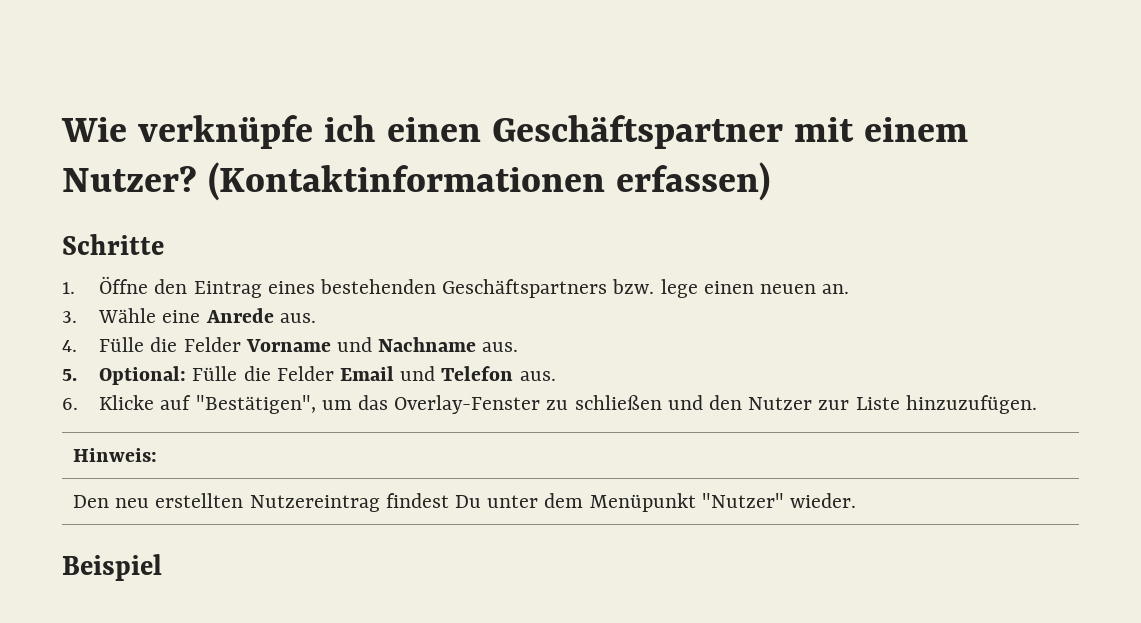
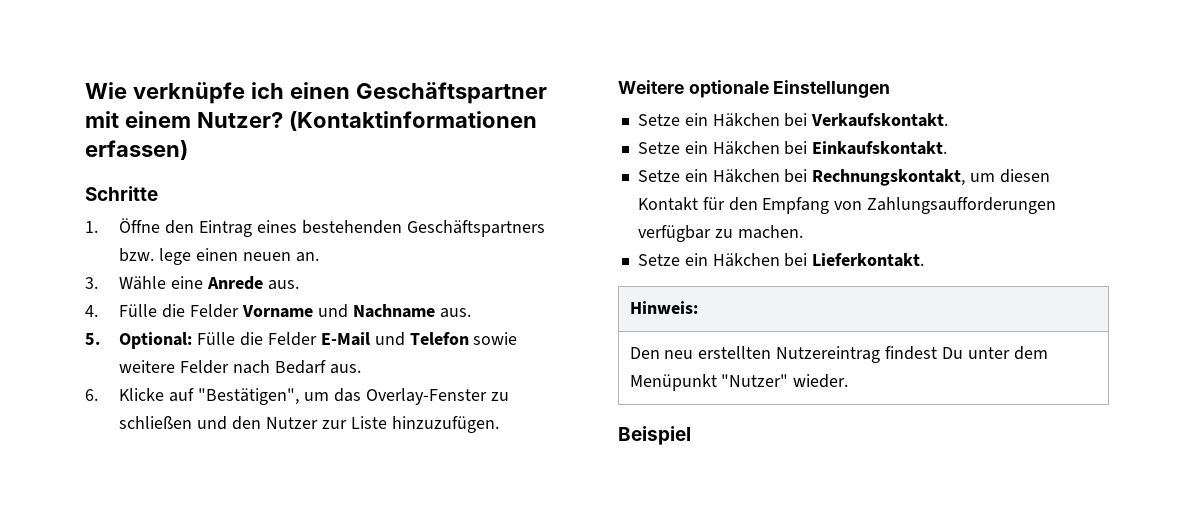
[339,366,394,381] Email -> [320,332,370,346] E-Mail
(514, 373) none -> [473,332,518,345] [119,360,327,374] sowie weitere Felder nach Bedarf
(1037, 404) none -> [618,80,891,98] [637,113,949,127] [637,141,948,155] [637,169,1050,186] [637,197,1057,214] [637,225,803,242] [637,253,925,267] // Weitere optionale Einstellungen // Setze ein Häkchen bei Verkaufskontakt. // Setze ein Häkchen bei Einkaufskontakt. // Setze ein Häkchen bei Rechnungskontakt, um diesen Kontakt für den Empfang von Zahlungsaufforderungen verfügbar zu machen. // Setze ein Häkchen bei Lieferkontakt.

